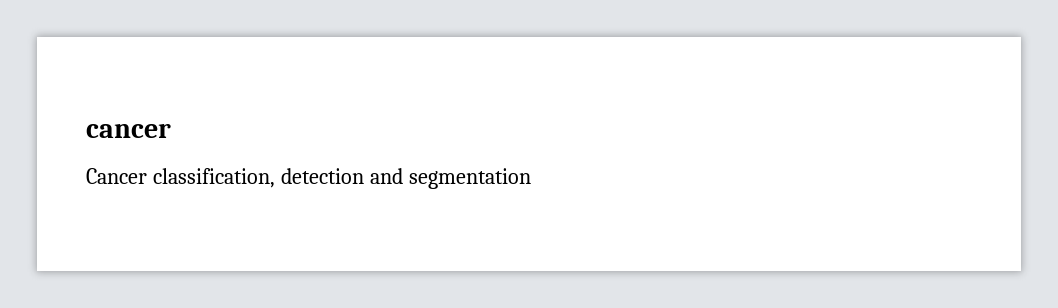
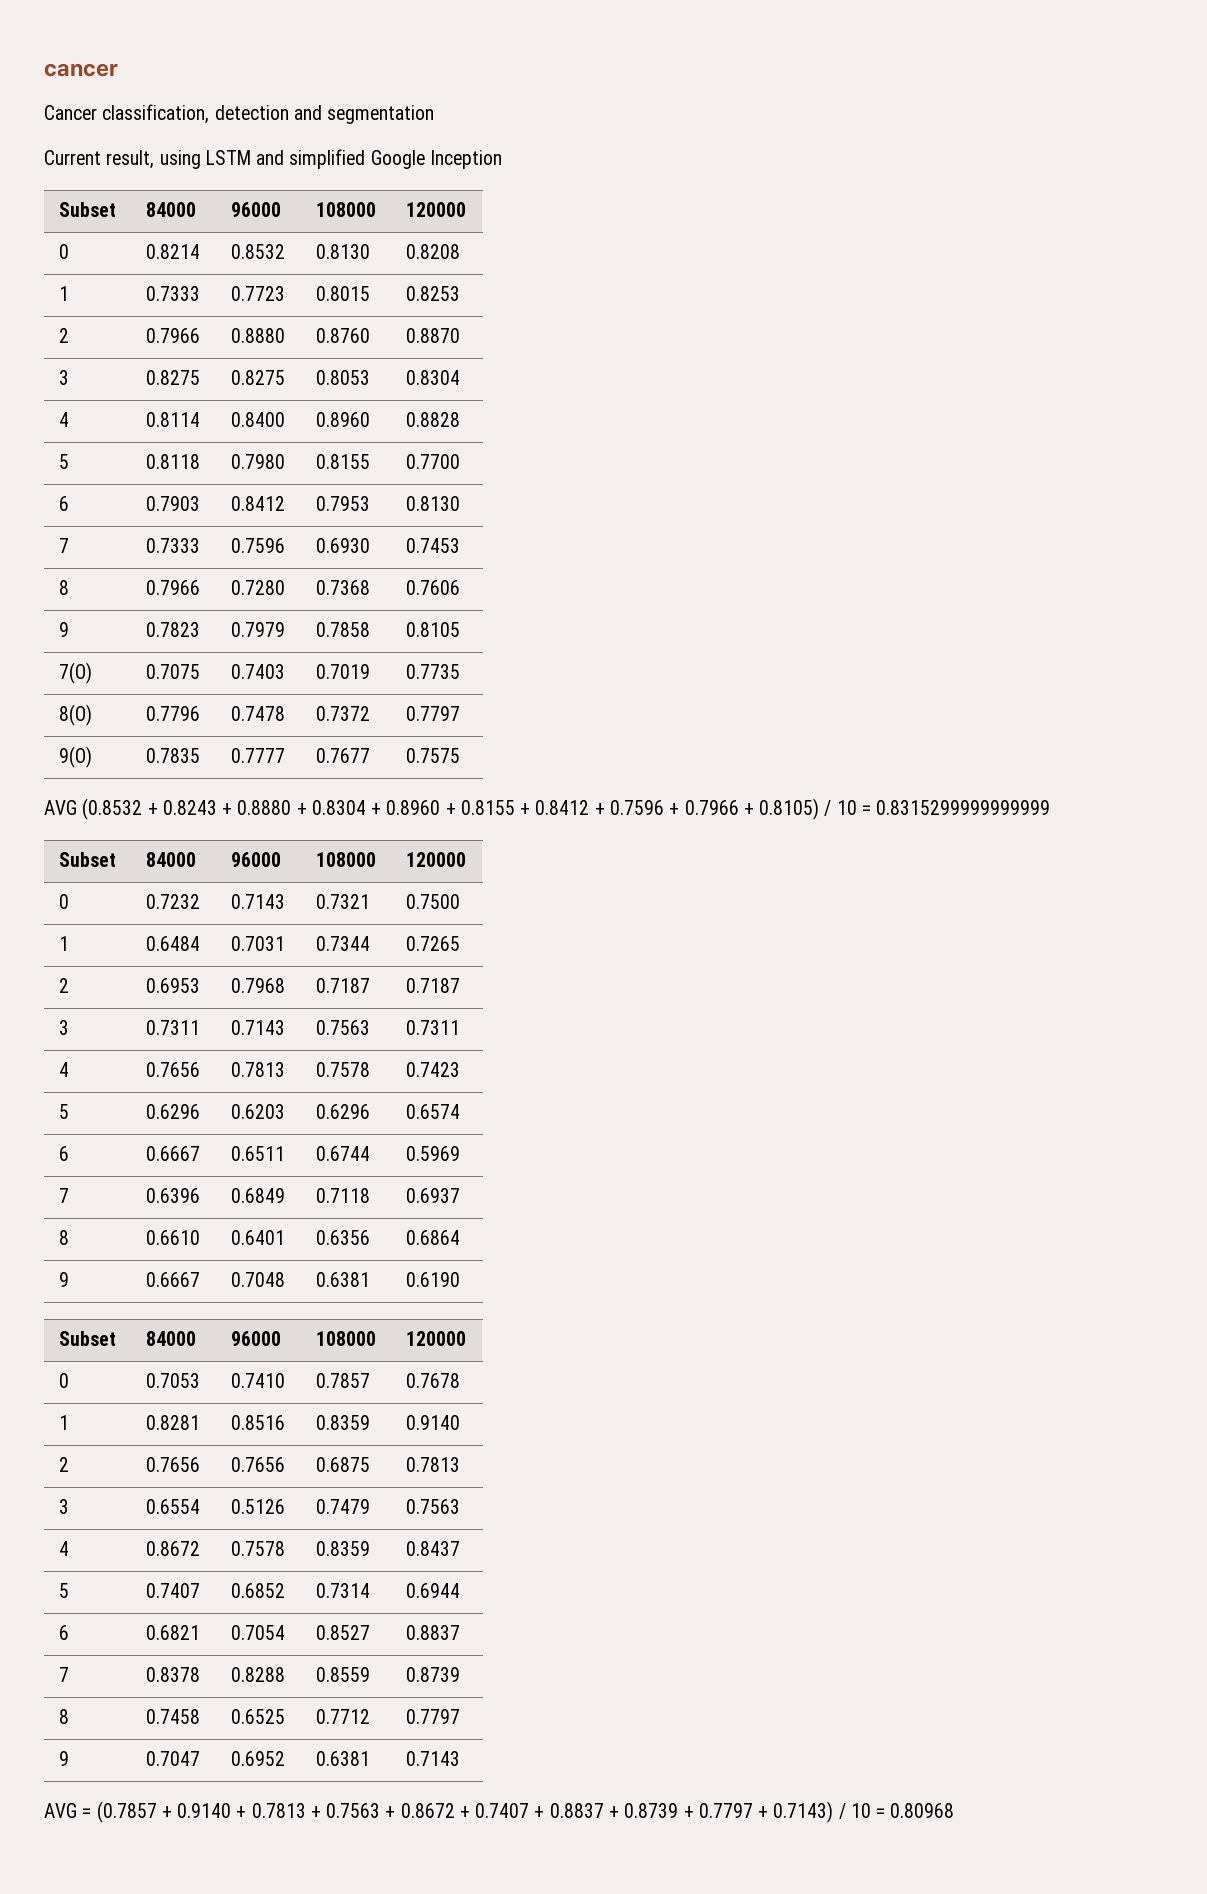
(531, 178) none -> [44,149,502,169] [58,202,116,217] [145,202,196,217] [230,202,281,217] [315,202,376,217] [405,202,466,217] [58,244,69,259] [145,244,200,259] [230,244,285,259] [315,244,370,259] [405,244,460,259] [58,286,69,301] [145,286,200,301] [230,286,285,301] [315,286,370,301] [405,286,460,301] [58,328,69,343] [145,328,200,343] [230,328,285,343] [315,328,370,343] [405,328,460,343] [58,370,69,385] [145,370,200,385] [230,370,285,385] [315,370,370,385] [405,370,460,385] [58,412,69,427] [145,412,200,427] [230,412,285,427] [315,412,370,427] [405,412,460,427] [58,454,69,469] [145,454,200,469] [230,454,285,469] [315,454,370,469] [405,454,460,469] [58,496,69,511] [145,496,200,511] [230,496,285,511] [315,496,370,511] [405,496,460,511] [58,538,69,553] [145,538,200,553] [230,538,285,553] [315,538,370,553] [405,538,460,553] [58,580,69,595] [145,580,200,595] [230,580,285,595] [315,580,370,595] [405,580,460,595] [58,622,69,637] [145,622,200,637] [230,622,285,637] [315,622,370,637] [405,622,460,637] [58,662,92,684] [145,664,200,679] [230,664,285,679] [315,664,370,679] [405,664,460,679] [58,704,92,726] [145,706,200,721] [230,706,285,721] [315,706,370,721] [405,706,460,721] [58,746,92,768] [145,748,200,763] [230,748,285,763] [315,748,370,763] [405,748,460,763] [44,798,1051,820] [58,852,116,867] [145,852,196,867] [230,852,281,867] [315,852,376,867] [405,852,466,867] [58,894,69,909] [145,894,200,909] [230,894,285,909] [315,894,370,909] [405,894,460,909] [58,936,69,951] [145,936,200,951] [230,936,285,951] [315,936,370,951] [405,936,460,951] [58,978,69,993] [145,978,200,993] [230,978,285,993] [315,978,370,993] [405,978,460,993] [58,1020,69,1035] [145,1020,200,1035] [230,1020,285,1035] [315,1020,370,1035] [405,1020,460,1035] [58,1062,69,1077] [145,1062,200,1077] [230,1062,285,1077] [315,1062,370,1077] [405,1062,460,1077] [58,1104,69,1119] [145,1104,200,1119] [230,1104,285,1119] [315,1104,370,1119] [405,1104,460,1119] [58,1146,69,1161] [145,1146,200,1161] [230,1146,285,1161] [315,1146,370,1161] [405,1146,460,1161] [58,1188,69,1203] [145,1188,200,1203] [230,1188,285,1203] [315,1188,370,1203] [405,1188,460,1203] [58,1230,69,1245] [145,1230,200,1245] [230,1230,285,1245] [315,1230,370,1245] [405,1230,460,1245] [58,1272,69,1287] [145,1272,200,1287] [230,1272,285,1287] [315,1272,370,1287] [405,1272,460,1287] [58,1331,116,1346] [145,1331,196,1346] [230,1331,281,1346] [315,1331,376,1346] [405,1331,466,1346] [58,1373,69,1388] [145,1373,200,1388] [230,1373,285,1388] [315,1373,370,1388] [405,1373,460,1388] [58,1415,69,1430] [145,1415,200,1430] [230,1415,285,1430] [315,1415,370,1430] [405,1415,460,1430] [58,1457,69,1472] [145,1457,200,1472] [230,1457,285,1472] [315,1457,370,1472] [405,1457,460,1472] [58,1499,69,1514] [145,1499,200,1514] [230,1499,285,1514] [315,1499,370,1514] [405,1499,460,1514] [58,1541,69,1556] [145,1541,200,1556] [230,1541,285,1556] [315,1541,370,1556] [405,1541,460,1556] [58,1583,69,1598] [145,1583,200,1598] [230,1583,285,1598] [315,1583,370,1598] [405,1583,460,1598] [58,1625,69,1640] [145,1625,200,1640] [230,1625,285,1640] [315,1625,370,1640] [405,1625,460,1640] [58,1667,69,1682] [145,1667,200,1682] [230,1667,285,1682] [315,1667,370,1682] [405,1667,460,1682] [58,1709,69,1724] [145,1709,200,1724] [230,1709,285,1724] [315,1709,370,1724] [405,1709,460,1724] [58,1751,69,1766] [145,1751,200,1766] [230,1751,285,1766] [315,1751,370,1766] [405,1751,460,1766] [44,1801,955,1823] // Current result, using LSTM and simplified Google Inception // Subset | 84000 | 96000 | 108000 | 120000 // 0 | 0.8214 | 0.8532 | 0.8130 | 0.8208 // 1 | 0.7333 | 0.7723 | 0.8015 | 0.8253 // 2 | 0.7966 | 0.8880 | 0.8760 | 0.8870 // 3 | 0.8275 | 0.8275 | 0.8053 | 0.8304 // 4 | 0.8114 | 0.8400 | 0.8960 | 0.8828 // 5 | 0.8118 | 0.7980 | 0.8155 | 0.7700 // 6 | 0.7903 | 0.8412 | 0.7953 | 0.8130 // 7 | 0.7333 | 0.7596 | 0.6930 | 0.7453 // 8 | 0.7966 | 0.7280 | 0.7368 | 0.7606 // 9 | 0.7823 | 0.7979 | 0.7858 | 0.8105 // 7(O) | 0.7075 | 0.7403 | 0.7019 | 0.7735 // 8(O) | 0.7796 | 0.7478 | 0.7372 | 0.7797 // 9(O) | 0.7835 | 0.7777 | 0.7677 | 0.7575 // AVG (0.8532 + 0.8243 + 0.8880 + 0.8304 + 0.8960 + 0.8155 + 0.8412 + 0.7596 + 0.7966 + 0.8105) / 10 = 0.8315299999999999 // Subset | 84000 | 96000 | 108000 | 120000 // 0 | 0.7232 | 0.7143 | 0.7321 | 0.7500 // 1 | 0.6484 | 0.7031 | 0.7344 | 0.7265 // 2 | 0.6953 | 0.7968 | 0.7187 | 0.7187 // 3 | 0.7311 | 0.7143 | 0.7563 | 0.7311 // 4 | 0.7656 | 0.7813 | 0.7578 | 0.7423 // 5 | 0.6296 | 0.6203 | 0.6296 | 0.6574 // 6 | 0.6667 | 0.6511 | 0.6744 | 0.5969 // 7 | 0.6396 | 0.6849 | 0.7118 | 0.6937 // 8 | 0.6610 | 0.6401 | 0.6356 | 0.6864 // 9 | 0.6667 | 0.7048 | 0.6381 | 0.6190 // Subset | 84000 | 96000 | 108000 | 120000 // 0 | 0.7053 | 0.7410 | 0.7857 | 0.7678 // 1 | 0.8281 | 0.8516 | 0.8359 | 0.9140 // 2 | 0.7656 | 0.7656 | 0.6875 | 0.7813 // 3 | 0.6554 | 0.5126 | 0.7479 | 0.7563 // 4 | 0.8672 | 0.7578 | 0.8359 | 0.8437 // 5 | 0.7407 | 0.6852 | 0.7314 | 0.6944 // 6 | 0.6821 | 0.7054 | 0.8527 | 0.8837 // 7 | 0.8378 | 0.8288 | 0.8559 | 0.8739 // 8 | 0.7458 | 0.6525 | 0.7712 | 0.7797 // 9 | 0.7047 | 0.6952 | 0.6381 | 0.7143 // AVG = (0.7857 + 0.9140 + 0.7813 + 0.7563 + 0.8672 + 0.7407 + 0.8837 + 0.8739 + 0.7797 + 0.7143) / 10 = 0.80968

